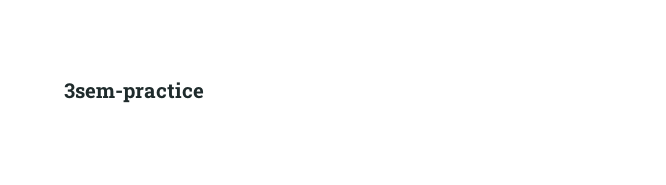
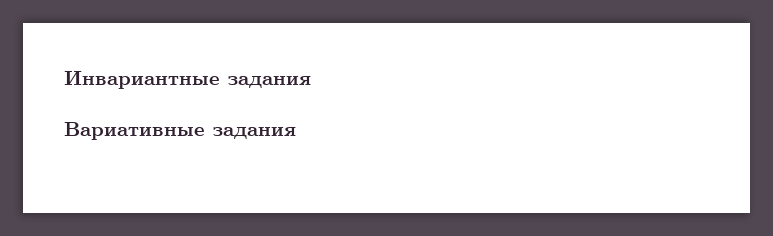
[64,82,204,103] 3sem-practice -> [64,70,311,89] [64,122,296,140] Инвариантные задания // Вариативные задания

